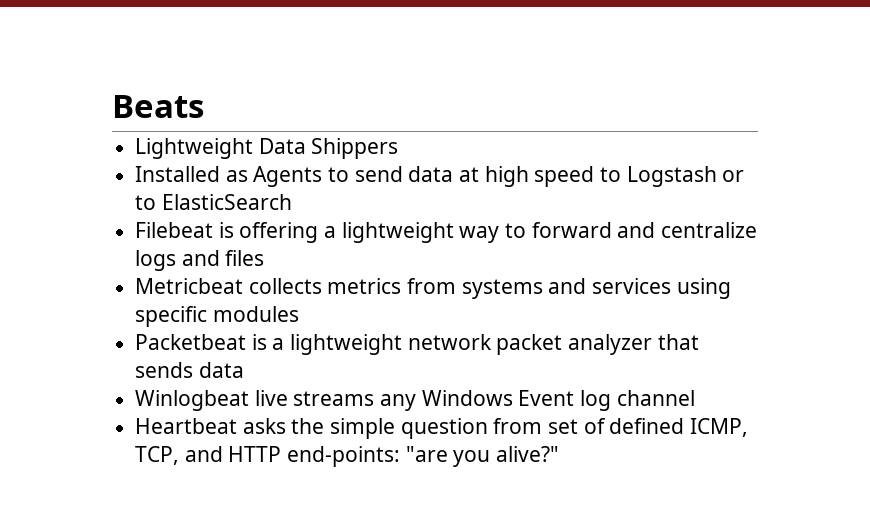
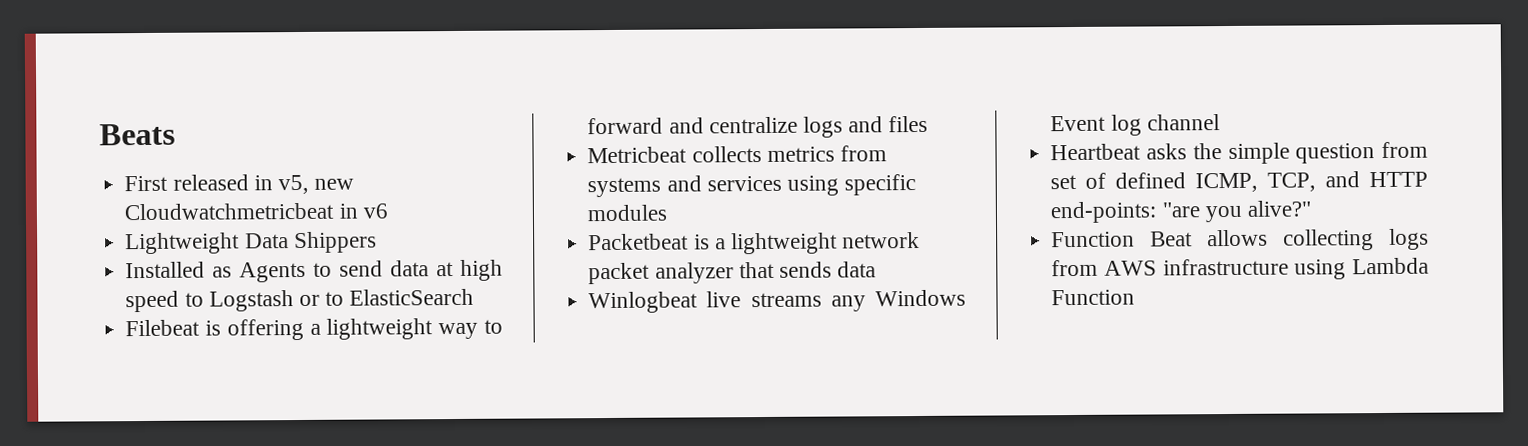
(204, 106) none -> [124,174,355,195] [124,202,388,221] // First released in v5, new Cloudwatchmetricbeat in v6
(560, 454) none -> [1051,228,1429,251] [1051,257,1429,280] [1051,289,1136,306] // Function Beat allows collecting logs from AWS infrastructure using Lambda Function

